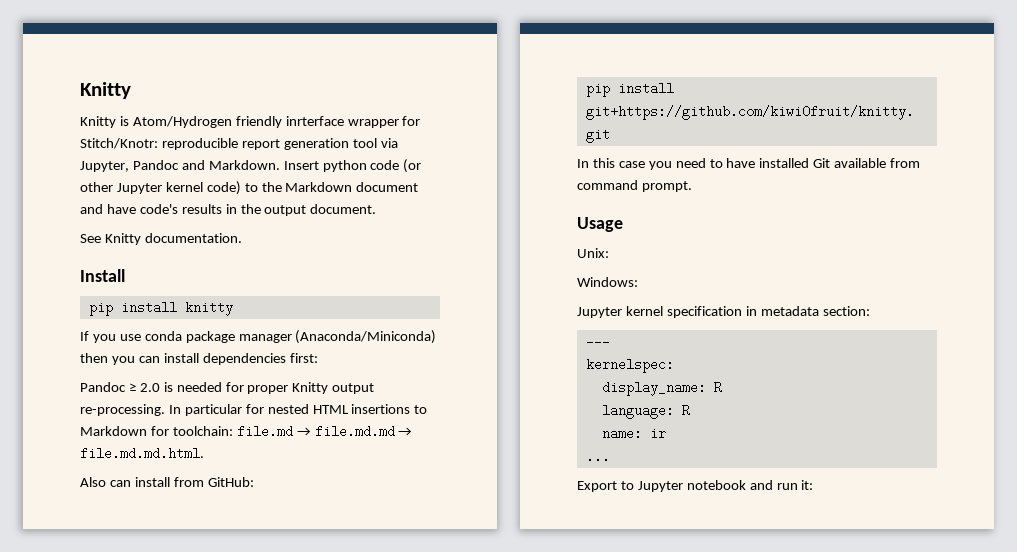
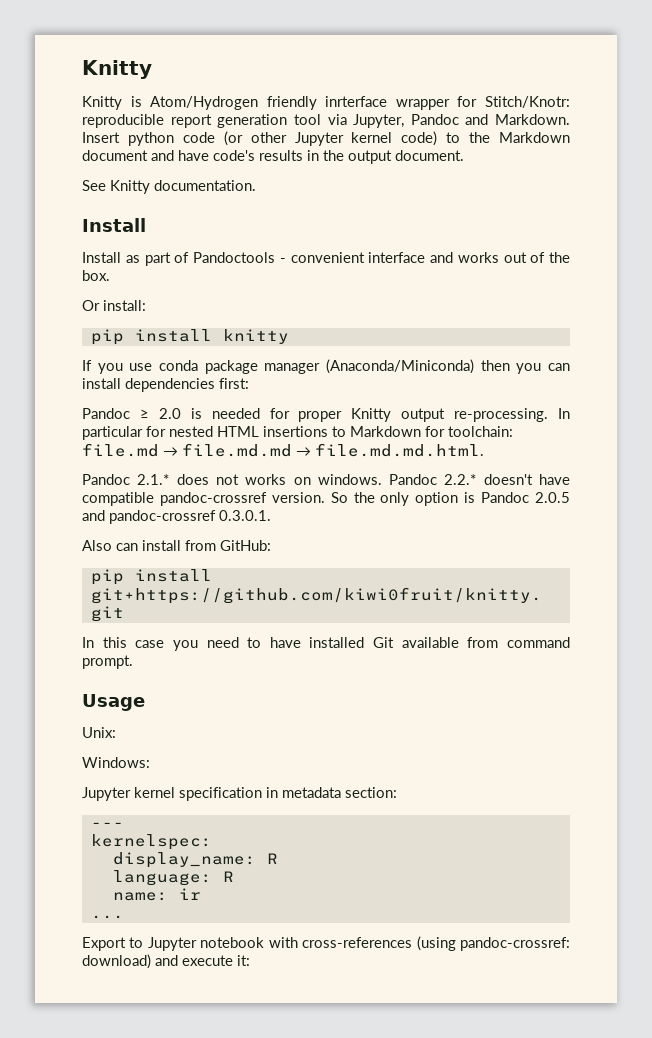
(125, 275) none -> [82,252,570,266] [82,270,110,281] [82,300,146,311] // Install as part of Pandoctools - convenient interface and works out of the box. // Or install:
(204, 453) none -> [82,474,571,485] [82,492,571,506] [82,510,271,524] // Pandoc 2.1.* does not works on windows. Pandoc 2.2.* doesn't have compatible pandoc-crossref version. So the only option is Pandoc 2.0.5 and pandoc-crossref 0.3.0.1.
[749,480,798,490] and run -> [268,936,570,951] [82,954,233,969] with cross-references (using pandoc-crossref: download) and execute

